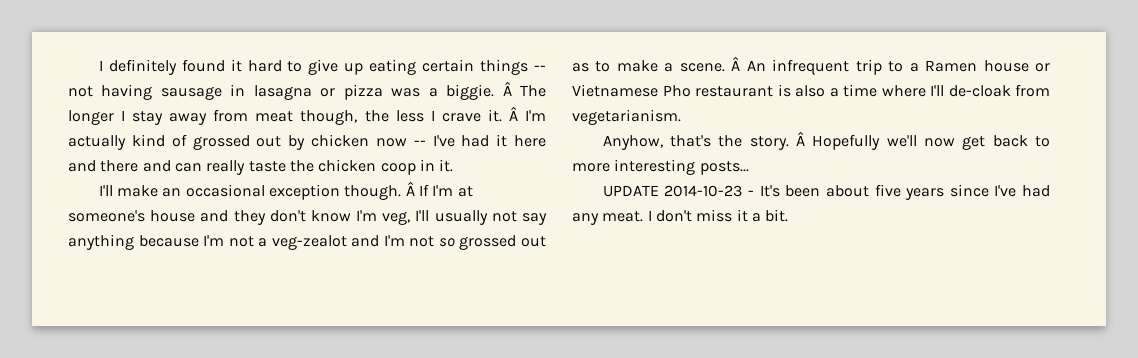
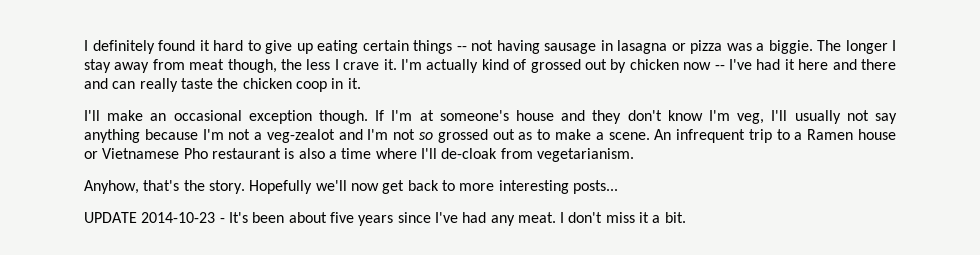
[502,81,512,96] Â -> (813, 47) none
[508,106,518,121] Â -> (397, 64) none
[405,181,415,196] Â -> (368, 117) none
[731,56,741,71] Â -> (650, 136) none
[796,131,806,146] Â -> (245, 187) none

